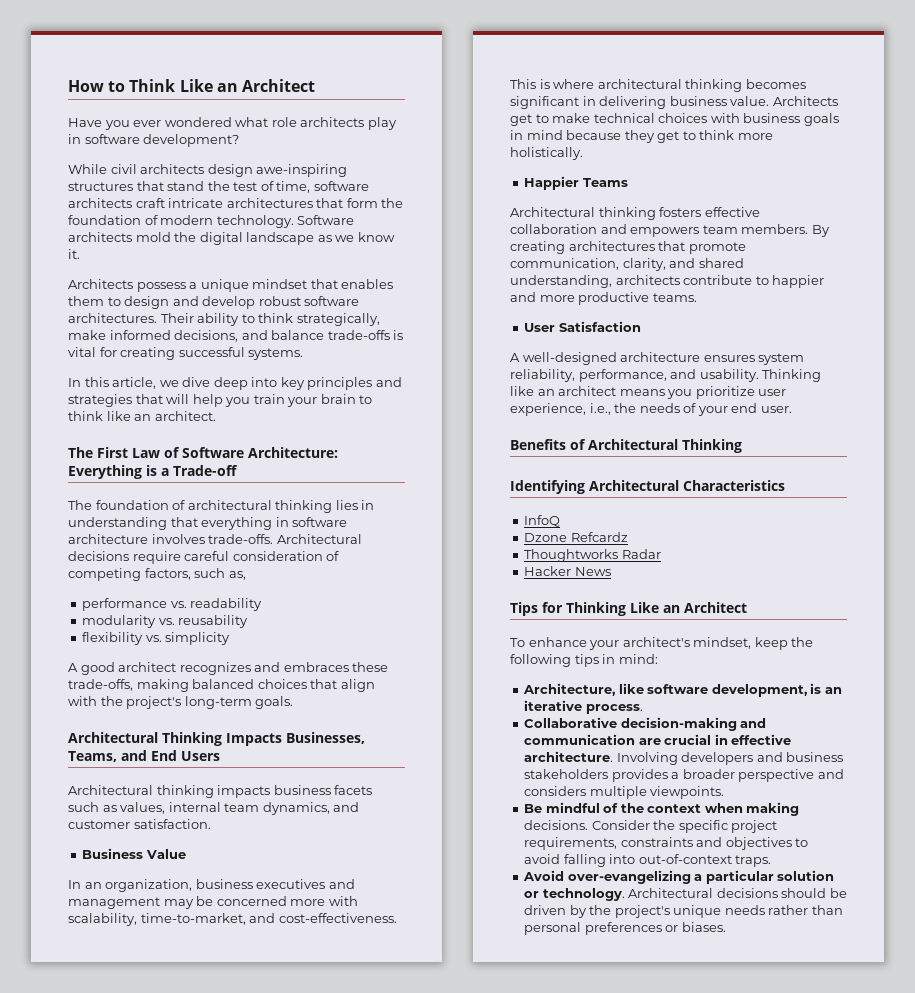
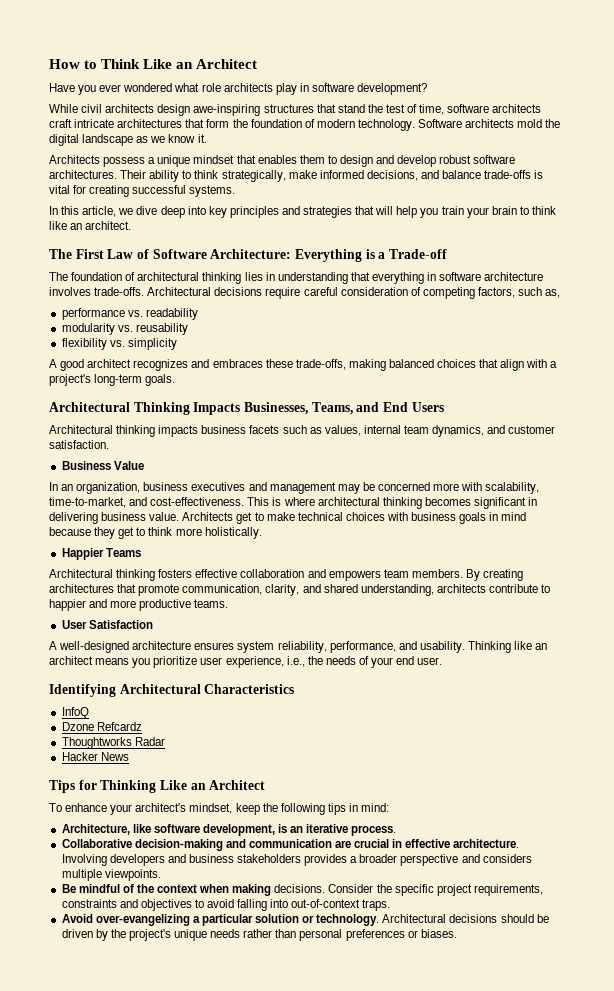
[100,696,123,706] the -> [550,361,558,368] a
[510,439,742,453] // Benefits of Architectural Thinking -> (443, 661) none

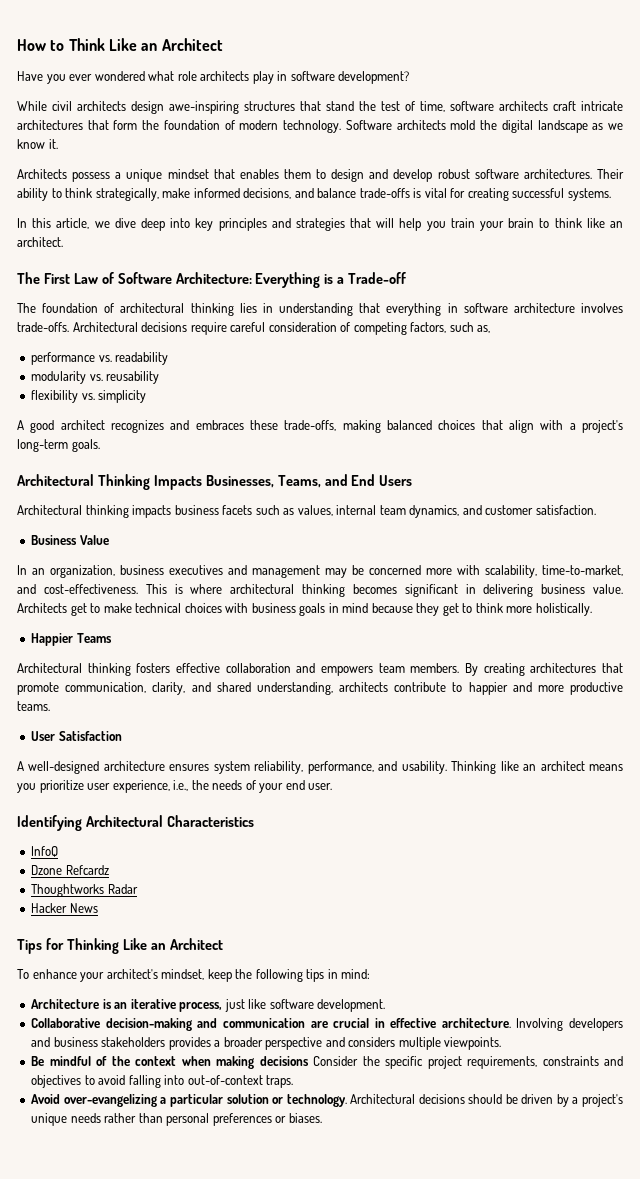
[61,824,397,836] Architecture, like software development, is an iterative process. -> [31,999,386,1012] Architecture is an iterative process, just like software development.
[274,884,326,893] decisions. -> [259,1056,309,1066] decisions
[110,929,126,938] the -> [572,1097,579,1104] a

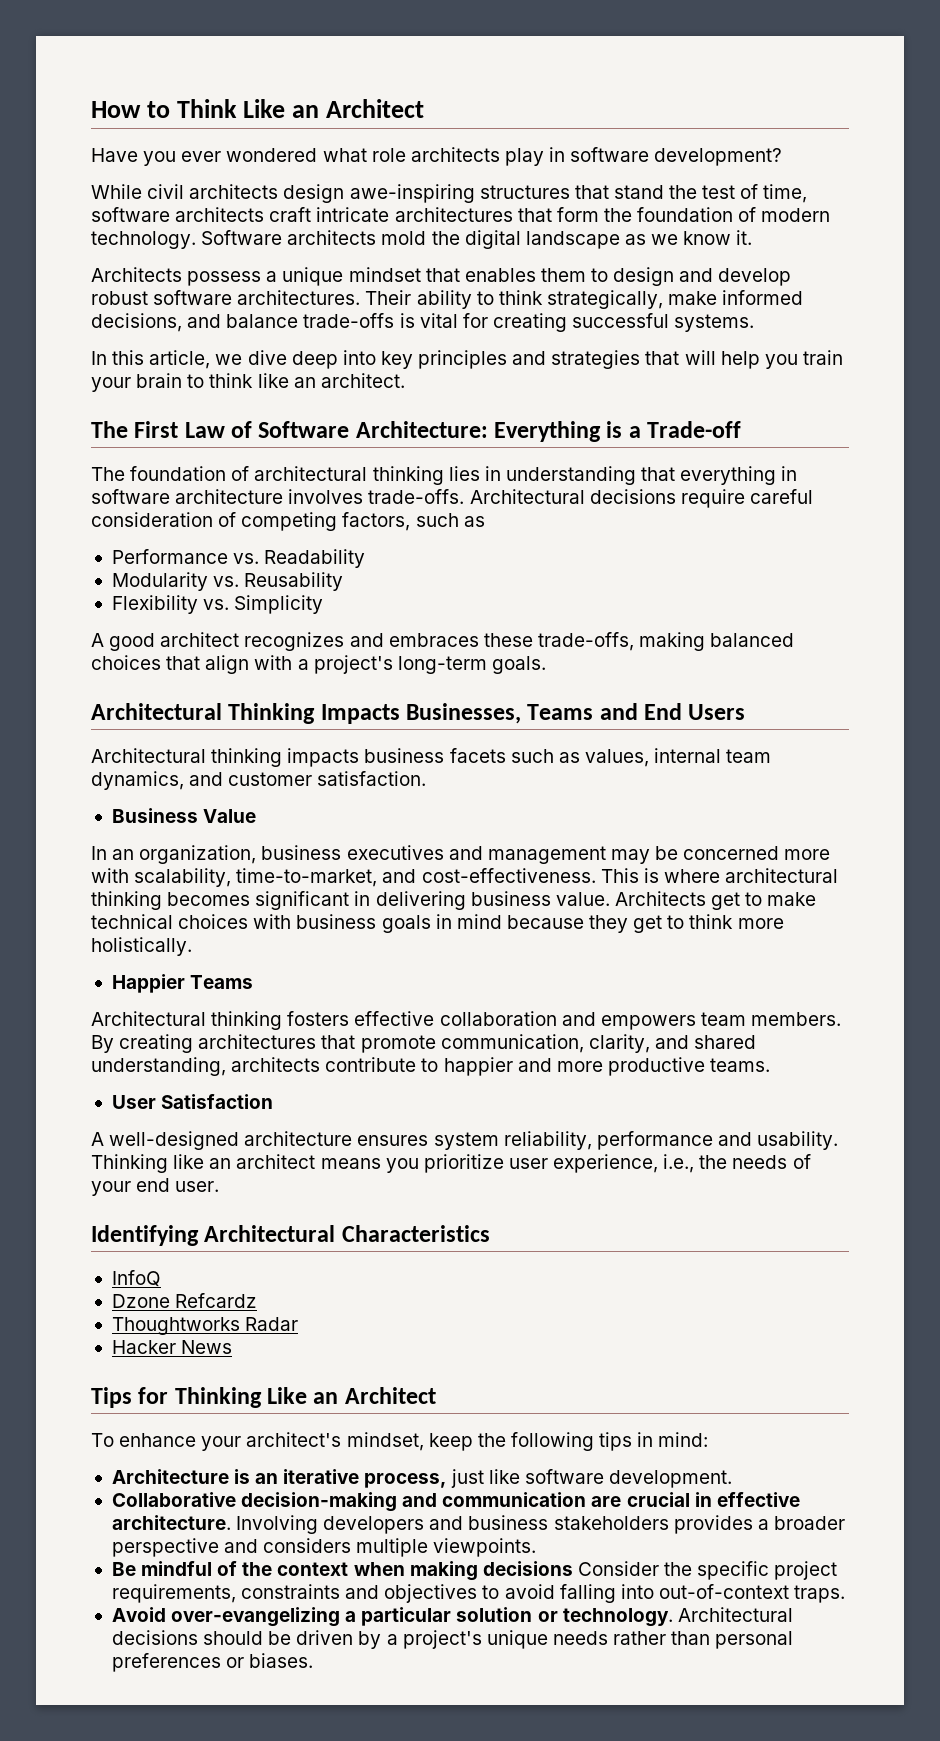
[477,325,491,333] [31,352,169,365] [31,371,160,384] [31,390,147,403] as, // performance vs. readability // modularity vs. reusability // flexibility vs. simplicity -> [463,516,485,527] [111,549,366,568] [111,572,344,591] [111,595,324,614] as // Performance vs. Readability // Modularity vs. Reusability // Flexibility vs. Simplicity
[277,475,321,488] Teams, -> [527,704,594,720] Teams
[307,761,374,774] performance, -> [596,1131,713,1150] performance

